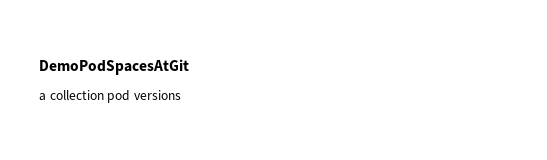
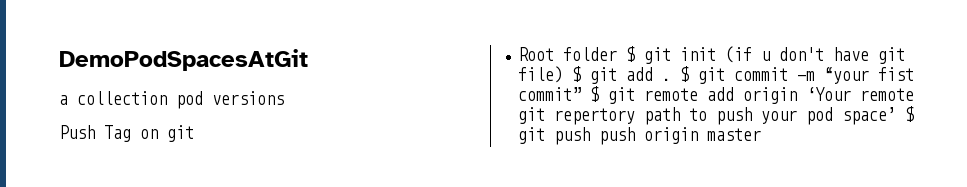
(181, 95) none -> [59,125,194,142] [518,46,906,64] [518,66,915,84] [518,86,915,104] [518,106,915,125] [518,127,762,145] // Push Tag on git // Root folder $ git init (if u don't have git file) $ git add . $ git commit -m “your fist commit” $ git remote add origin ‘Your remote git repertory path to push your pod space’ $ git push push origin master

